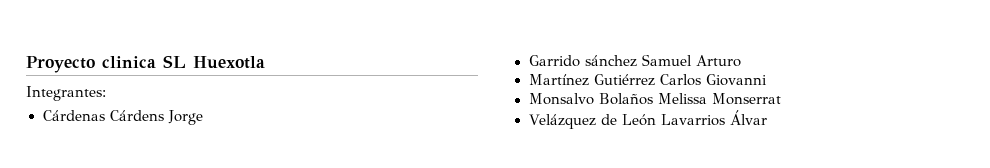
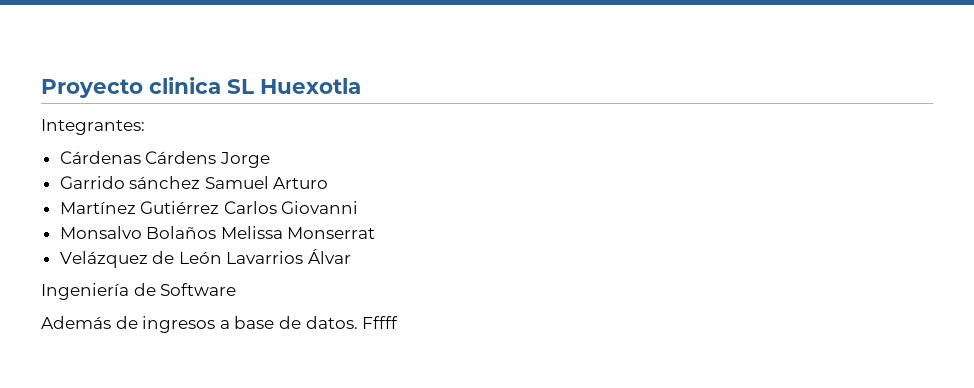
(768, 117) none -> [41,283,237,300] [41,316,399,333] // Ingeniería de Software // Además de ingresos a base de datos. Fffff

